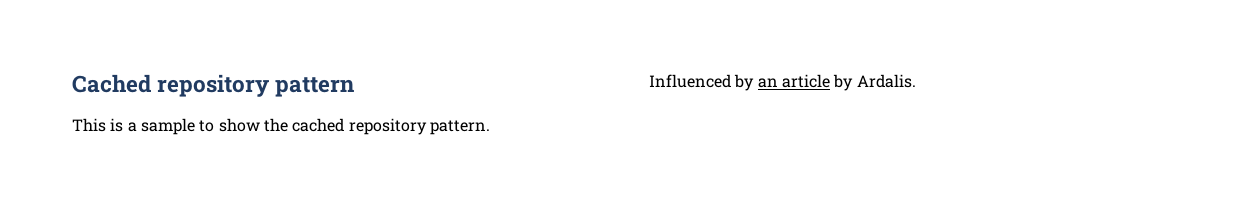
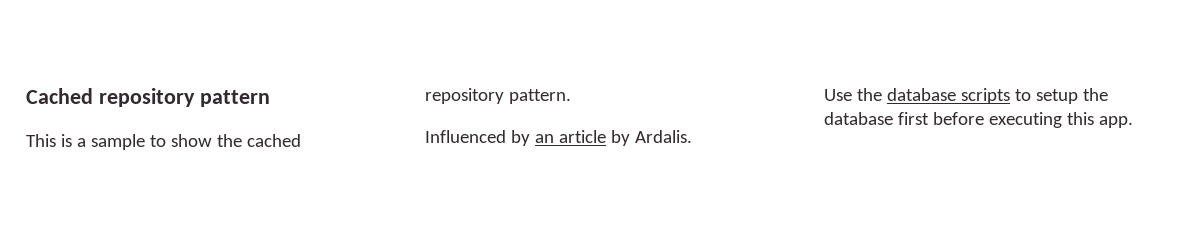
(916, 81) none -> [824,88,1108,104] [824,112,1133,128] // Use the database scripts to setup the database first before executing this app.

